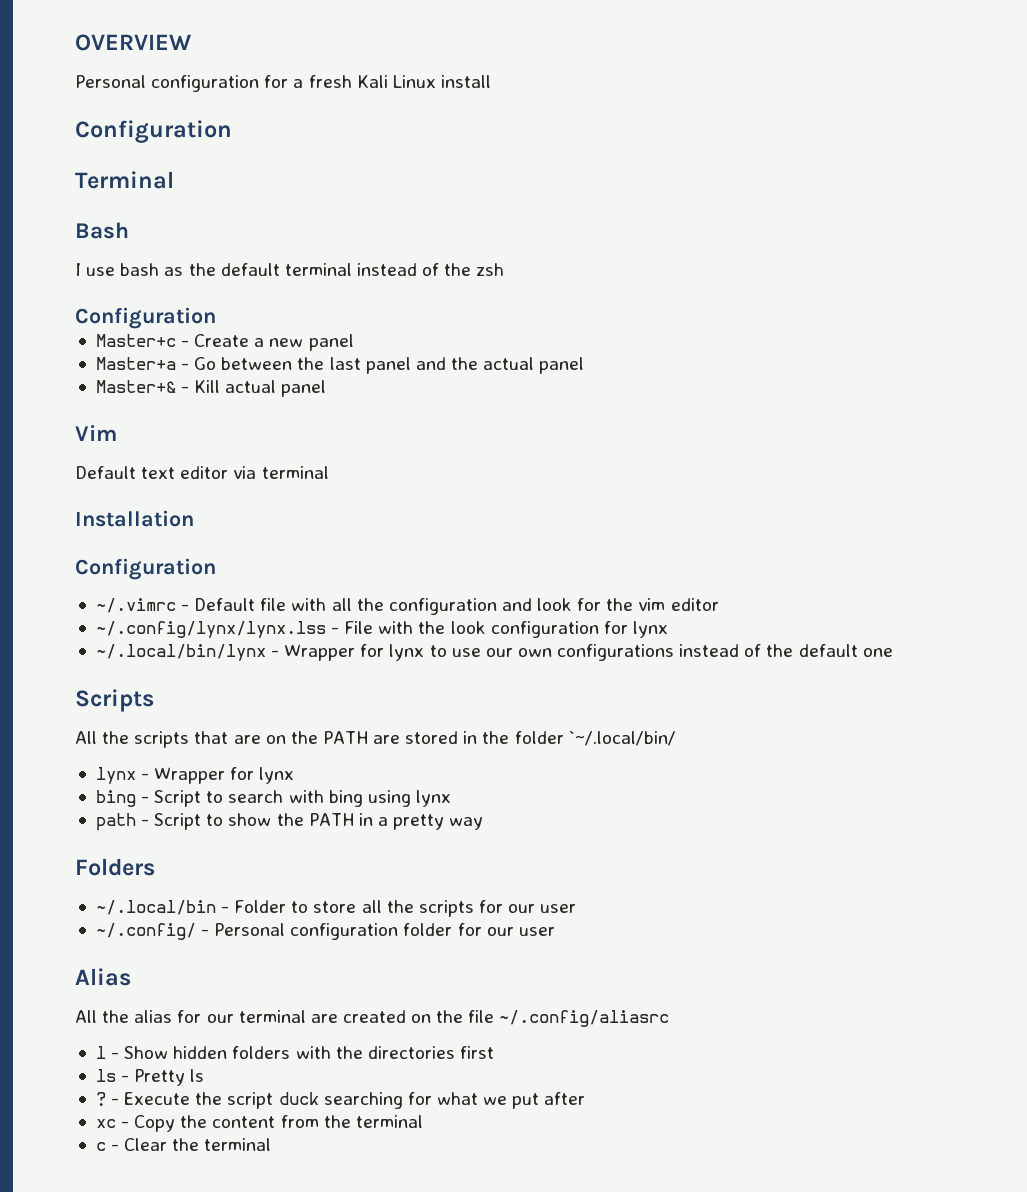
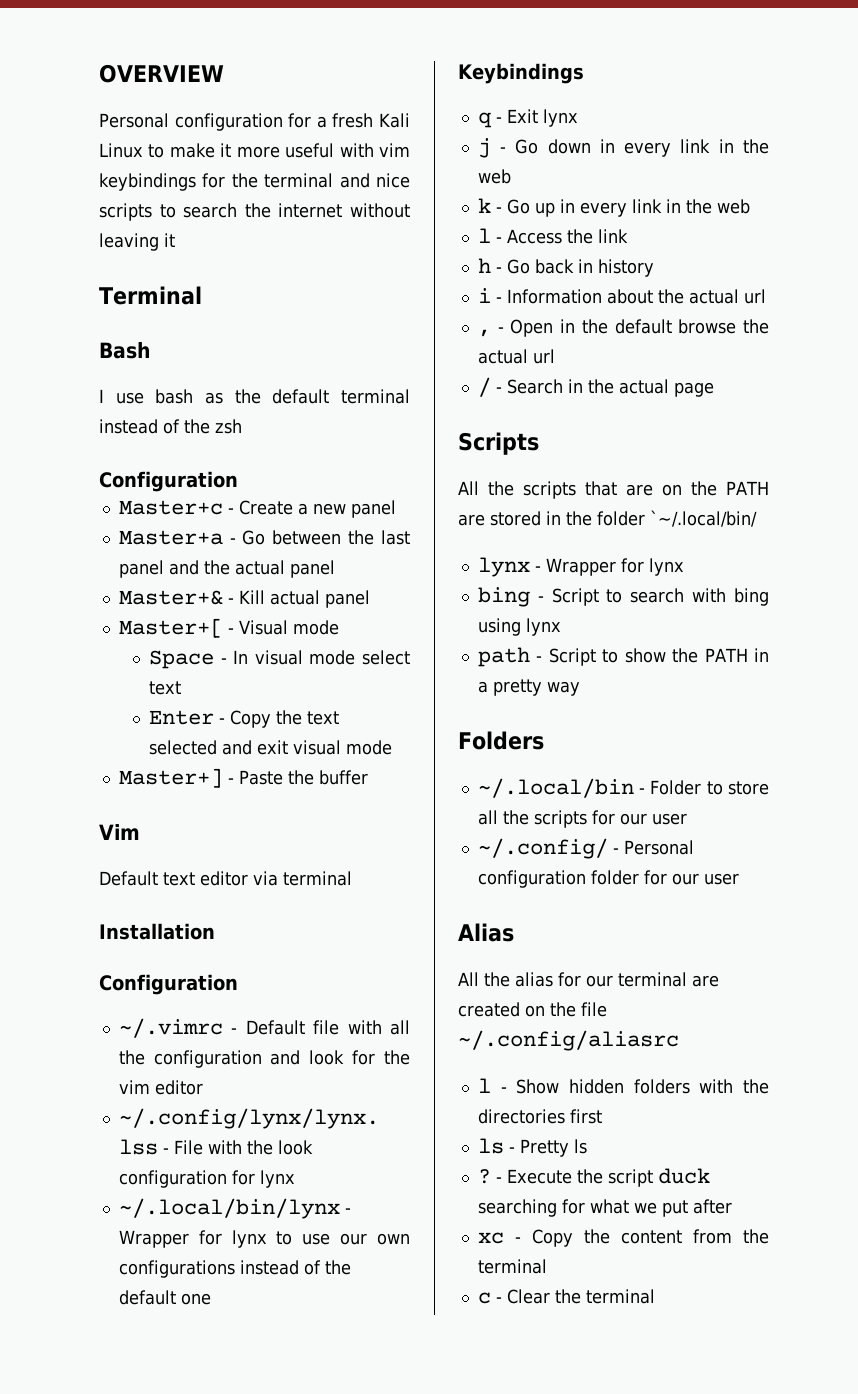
[440,75,491,88] [75,120,232,143] install // Configuration -> [148,143,410,158] [99,173,410,191] [99,203,410,221] [99,233,175,251] to make it more useful with vim keybindings for the terminal and nice scripts to search the internet without leaving it
(327, 388) none -> [118,618,339,638] [149,650,410,669] [149,681,182,695] [149,710,340,728] [149,740,393,755] [118,768,368,788] // Master+[ - Visual mode // Space - In visual mode select text // Enter - Copy the text selected and exit visual mode // Master+] - Paste the buffer
(893, 652) none -> [458,63,584,84] [477,109,578,128] [477,138,769,158] [477,169,511,184] [477,198,750,217] [477,228,628,244] [477,258,654,277] [477,288,766,304] [477,319,769,337] [477,349,555,364] [477,377,714,397] // Keybindings // q - Exit lynx // j - Go down in every link in the web // k - Go up in every link in the web // l - Access the link // h - Go back in history // i - Information about the actual url // , - Open in the default browse the actual url // / - Search in the actual page

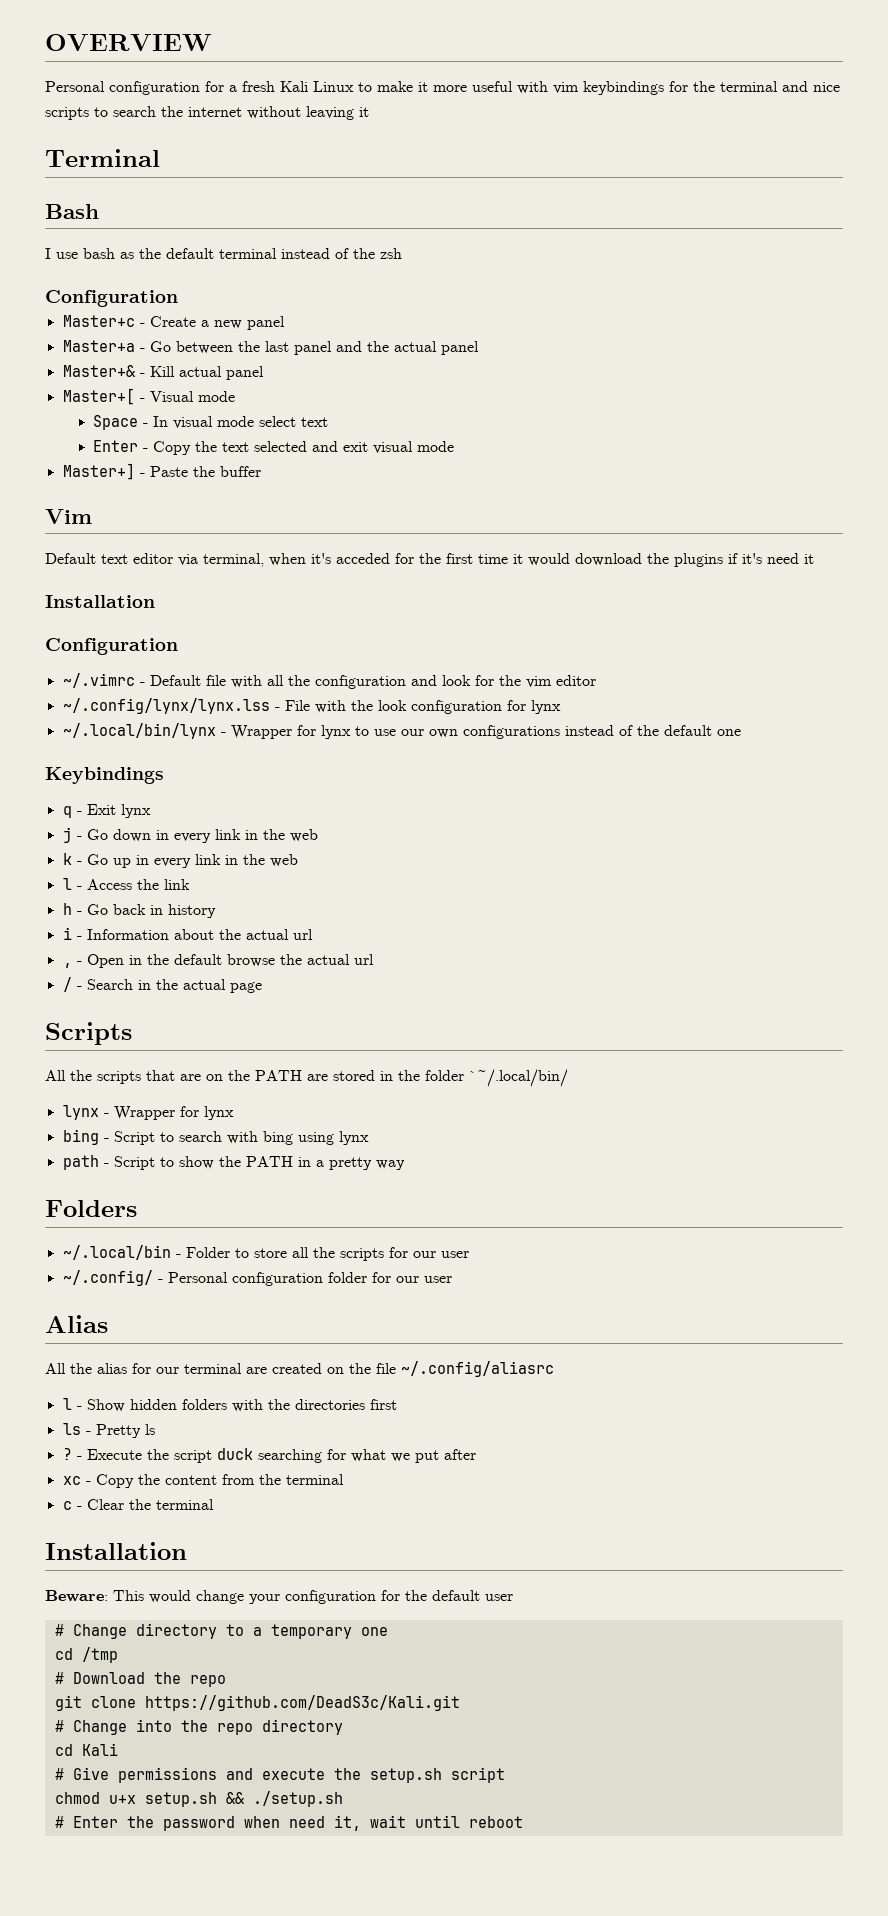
[283,871,352,886] terminal -> [203,553,814,567] terminal, when it's acceded for the first time it would download the plugins if it's need it
(655, 1296) none -> [45,1542,187,1560] [45,1590,513,1604] [54,1623,388,1639] [54,1647,118,1663] [54,1672,226,1687] [54,1695,460,1711] [54,1719,343,1735] [54,1743,118,1756] [54,1767,505,1783] [54,1791,343,1807] [54,1815,523,1831] // Installation // Beware: This would change your configuration for the default user // # Change directory to a temporary one // cd /tmp // # Download the repo // git clone https://github.com/DeadS3c/Kali.git // # Change into the repo directory // cd Kali // # Give permissions and execute the setup.sh script // chmod u+x setup.sh && ./setup.sh // # Enter the password when need it, wait until reboot

